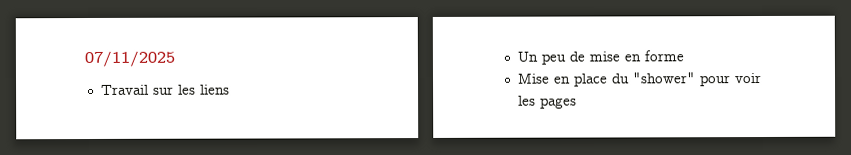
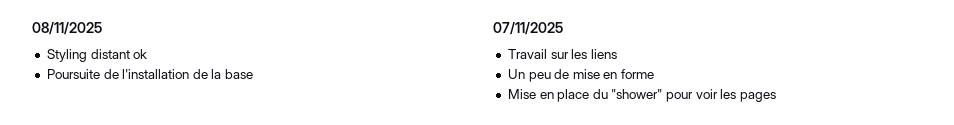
(84, 59) none -> [32,22,102,35] [46,49,148,62] [46,69,254,79] 08/11/2025 // Styling distant ok // Poursuite de l'installation de la base //

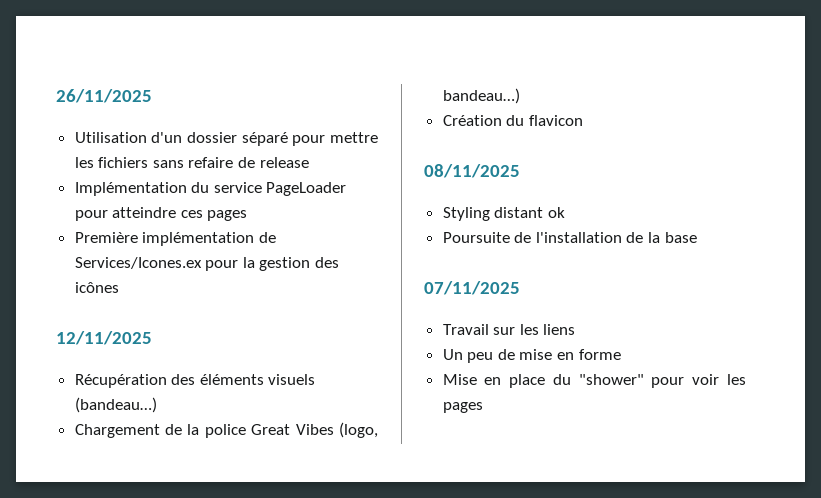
(32, 28) none -> [56,89,152,103] [74,132,378,146] [74,157,309,168] [74,182,347,196] [74,207,248,221] [74,232,276,246] [74,257,340,271] [74,282,119,293] [56,331,152,345] [74,374,316,388] [74,397,157,413] [74,422,378,438] [442,88,520,104] [442,115,583,126] 26/11/2025 // Utilisation d'un dossier séparé pour mettre les fichiers sans refaire de release // Implémentation du service PageLoader pour atteindre ces pages // Première implémentation de Services/Icones.ex pour la gestion des icônes // 12/11/2025 // Récupération des éléments visuels (bandeau…) // Chargement de la police Great Vibes (logo, bandeau…) // Création du flavicon //

